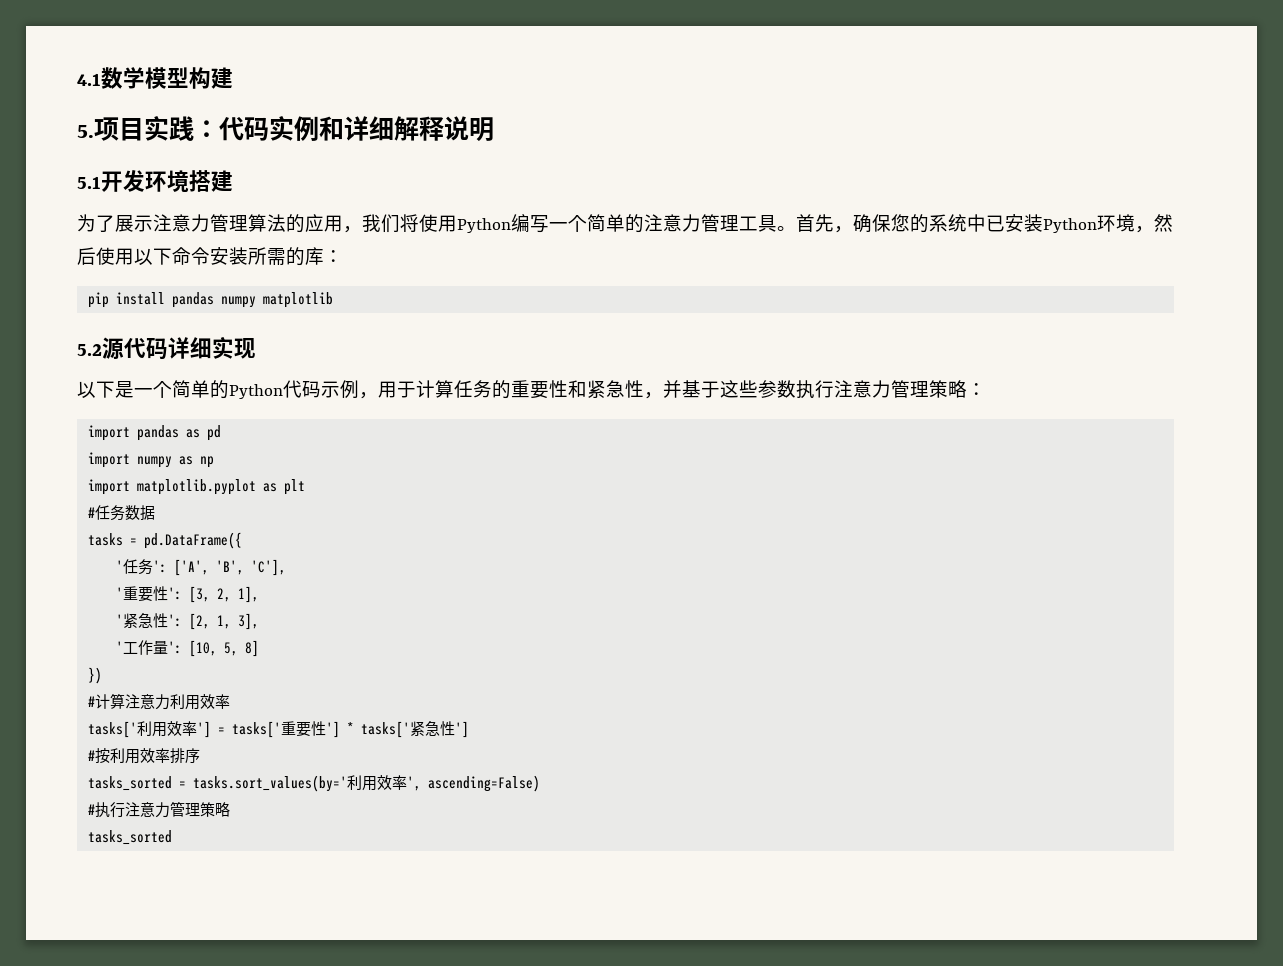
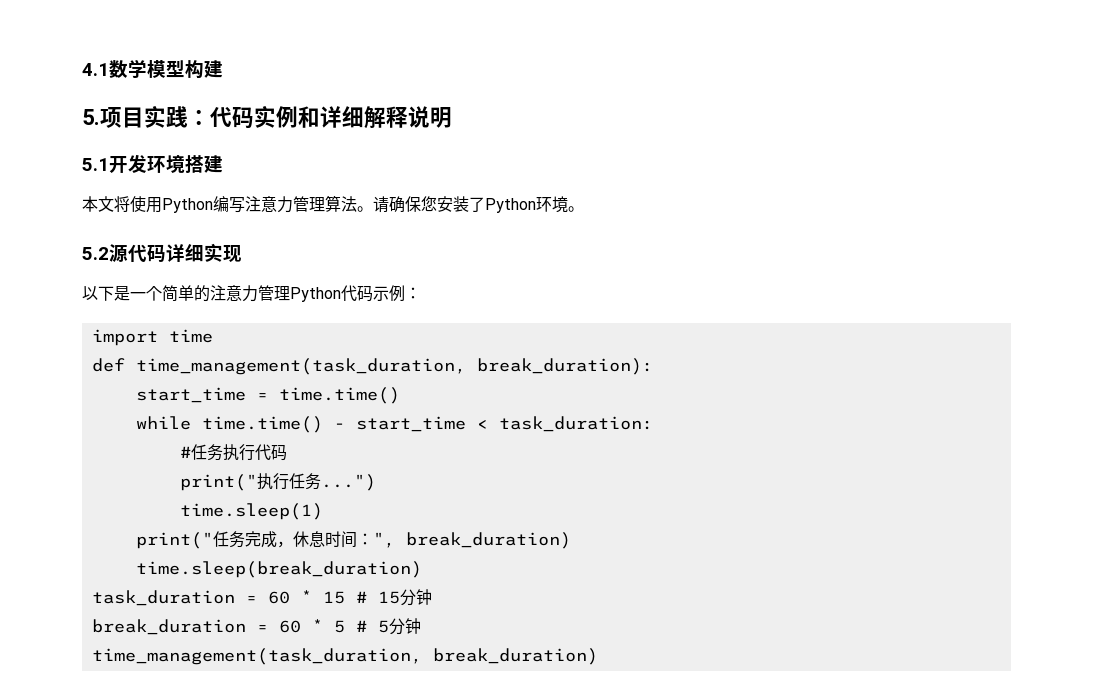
[77,214,1173,233] [77,247,343,266] [88,292,334,308] 为了展示注意力管理算法的应用，我们将使用Python编写一个简单的注意力管理工具。首先，确保您的系统中已安装Python环境，然后使用以下命令安装所需的库： // pip install pandas numpy matplotlib -> [82,195,584,213] 本文将使用Python编写注意力管理算法。请确保您安装了Python环境。
(229, 389) none -> [210,285,290,302] 注意力管理
[359,380,986,399] [88,425,222,441] [88,452,215,468] [88,479,306,495] [88,505,156,521] [88,532,243,549] [116,559,287,576] [116,586,260,603] [116,613,260,630] [116,640,260,657] [88,667,103,684] [88,693,231,710] [88,721,470,738] [88,748,201,764] [88,775,541,792] [88,801,231,818] [88,830,173,845] ，用于计算任务的重要性和紧急性，并基于这些参数执行注意力管理策略： // import pandas as pd // import numpy as np // import matplotlib.pyplot as plt // #任务数据 // tasks = pd.DataFrame({ // '任务': ['A', 'B', 'C'], // '重要性': [3, 2, 1], // '紧急性': [2, 1, 3], // '工作量': [10, 5, 8] // }) // #计算注意力利用效率 // tasks['利用效率'] = tasks['重要性'] * tasks['紧急性'] // #按利用效率排序 // tasks_sorted = tasks.sort_values(by='利用效率', ascending=False) // #执行注意力管理策略 // tasks_sorted -> [405,287,421,299] [91,329,213,346] [91,358,653,375] [135,387,400,404] [135,416,653,433] [179,444,287,461] [179,473,376,491] [179,503,323,520] [135,531,571,549] [135,561,422,578] [91,589,432,606] [91,618,421,635] [91,648,598,665] ： // import time // def time_management(task_duration, break_duration): // start_time = time.time() // while time.time() - start_time < task_duration: // #任务执行代码 // print("执行任务...") // time.sleep(1) // print("任务完成，休息时间：", break_duration) // time.sleep(break_duration) // task_duration = 60 * 15 # 15分钟 // break_duration = 60 * 5 # 5分钟 // time_management(task_duration, break_duration)

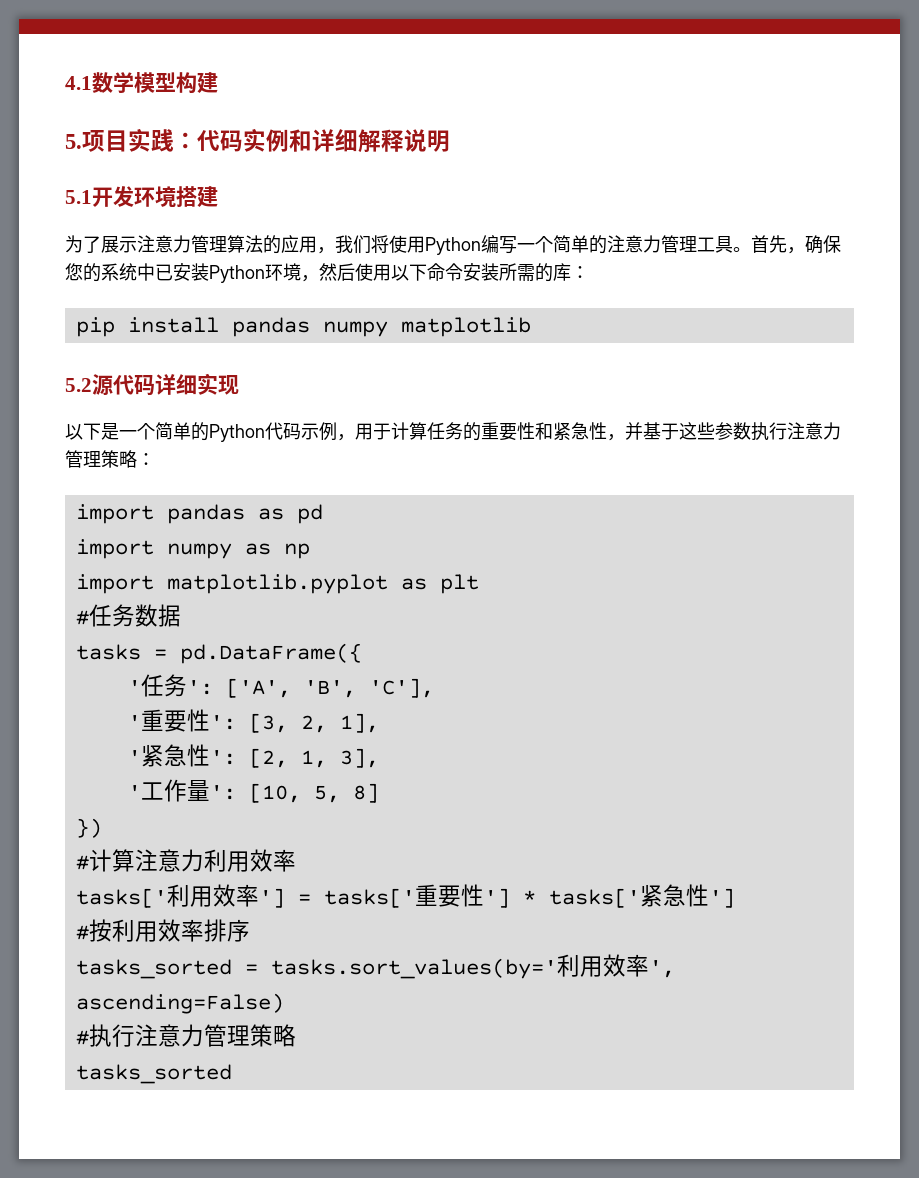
[82,195,584,213] 本文将使用Python编写注意力管理算法。请确保您安装了Python环境。 -> [65,235,841,255] [65,263,589,283] [75,317,531,337] 为了展示注意力管理算法的应用，我们将使用Python编写一个简单的注意力管理工具。首先，确保您的系统中已安装Python环境，然后使用以下命令安装所需的库： // pip install pandas numpy matplotlib
[210,285,421,302] [91,329,213,346] [91,358,653,375] [135,387,400,404] [135,416,653,433] [179,444,287,461] [179,473,376,491] [179,503,323,520] [135,531,571,549] [135,561,422,578] [91,589,432,606] [91,618,421,635] [91,648,598,665] 注意力管理Python代码示例： // import time // def time_management(task_duration, break_duration): // start_time = time.time() // while time.time() - start_time < task_duration: // #任务执行代码 // print("执行任务...") // time.sleep(1) // print("任务完成，休息时间：", break_duration) // time.sleep(break_duration) // task_duration = 60 * 15 # 15分钟 // break_duration = 60 * 5 # 5分钟 // time_management(task_duration, break_duration) -> [209,422,841,442] [65,450,155,468] [75,504,323,524] [75,539,310,559] [75,574,479,594] [75,604,181,627] [75,643,362,664] [127,674,434,698] [127,709,379,733] [127,744,379,768] [127,779,379,803] [75,818,102,838] [75,849,296,872] [75,884,735,908] [75,919,250,942] [75,954,675,979] [75,993,284,1014] [75,1024,296,1047] [75,1064,232,1084] Python代码示例，用于计算任务的重要性和紧急性，并基于这些参数执行注意力管理策略： // import pandas as pd // import numpy as np // import matplotlib.pyplot as plt // #任务数据 // tasks = pd.DataFrame({ // '任务': ['A', 'B', 'C'], // '重要性': [3, 2, 1], // '紧急性': [2, 1, 3], // '工作量': [10, 5, 8] // }) // #计算注意力利用效率 // tasks['利用效率'] = tasks['重要性'] * tasks['紧急性'] // #按利用效率排序 // tasks_sorted = tasks.sort_values(by='利用效率', ascending=False) // #执行注意力管理策略 // tasks_sorted

